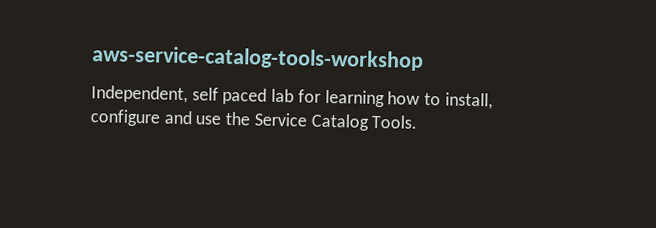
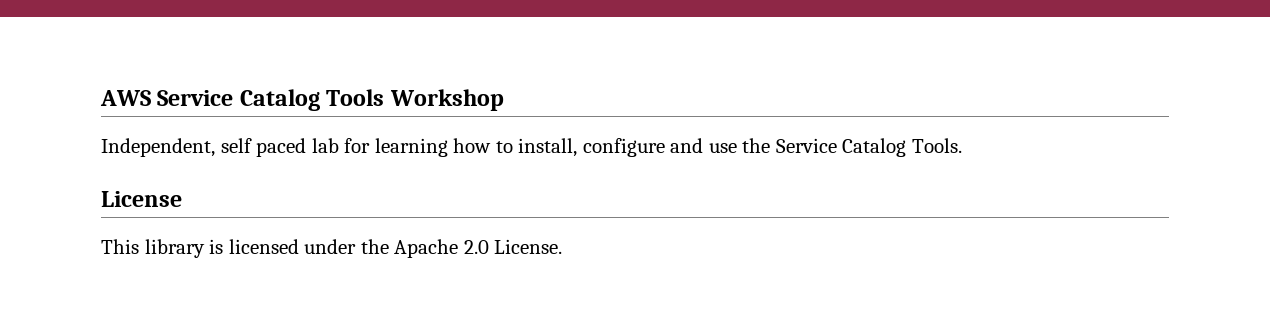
[91,45,424,71] aws-service-catalog-tools-workshop -> [100,89,504,111] AWS Service Catalog Tools Workshop
(418, 121) none -> [101,191,182,207] [101,239,563,258] // License // This library is licensed under the Apache 2.0 License.

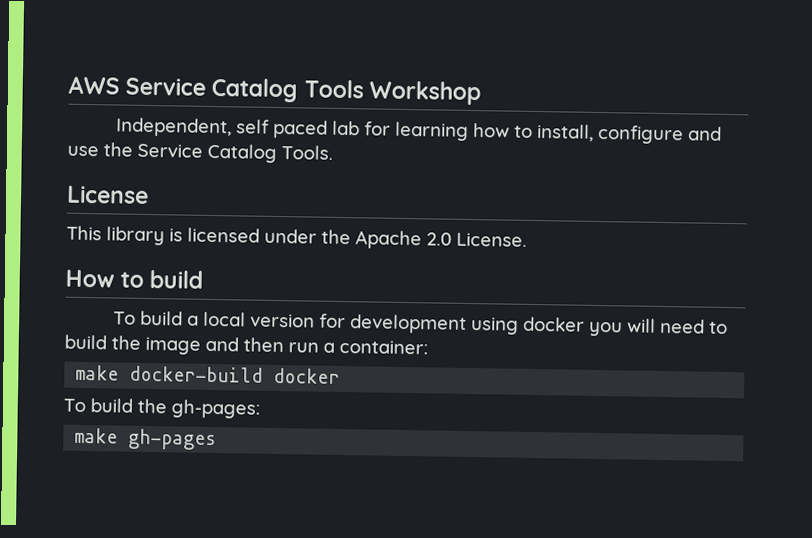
(563, 246) none -> [65,269,204,289] [113,310,729,337] [64,334,428,355] [75,364,341,384] [63,398,260,419] [74,427,218,451] // How to build // To build a local version for development using docker you will need to build the image and then run a container: // make docker-build docker // To build the gh-pages: // make gh-pages

